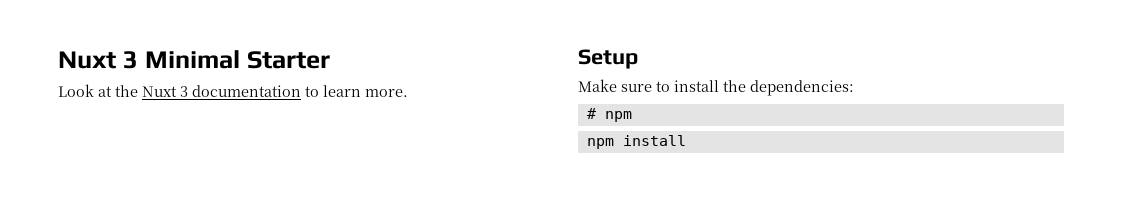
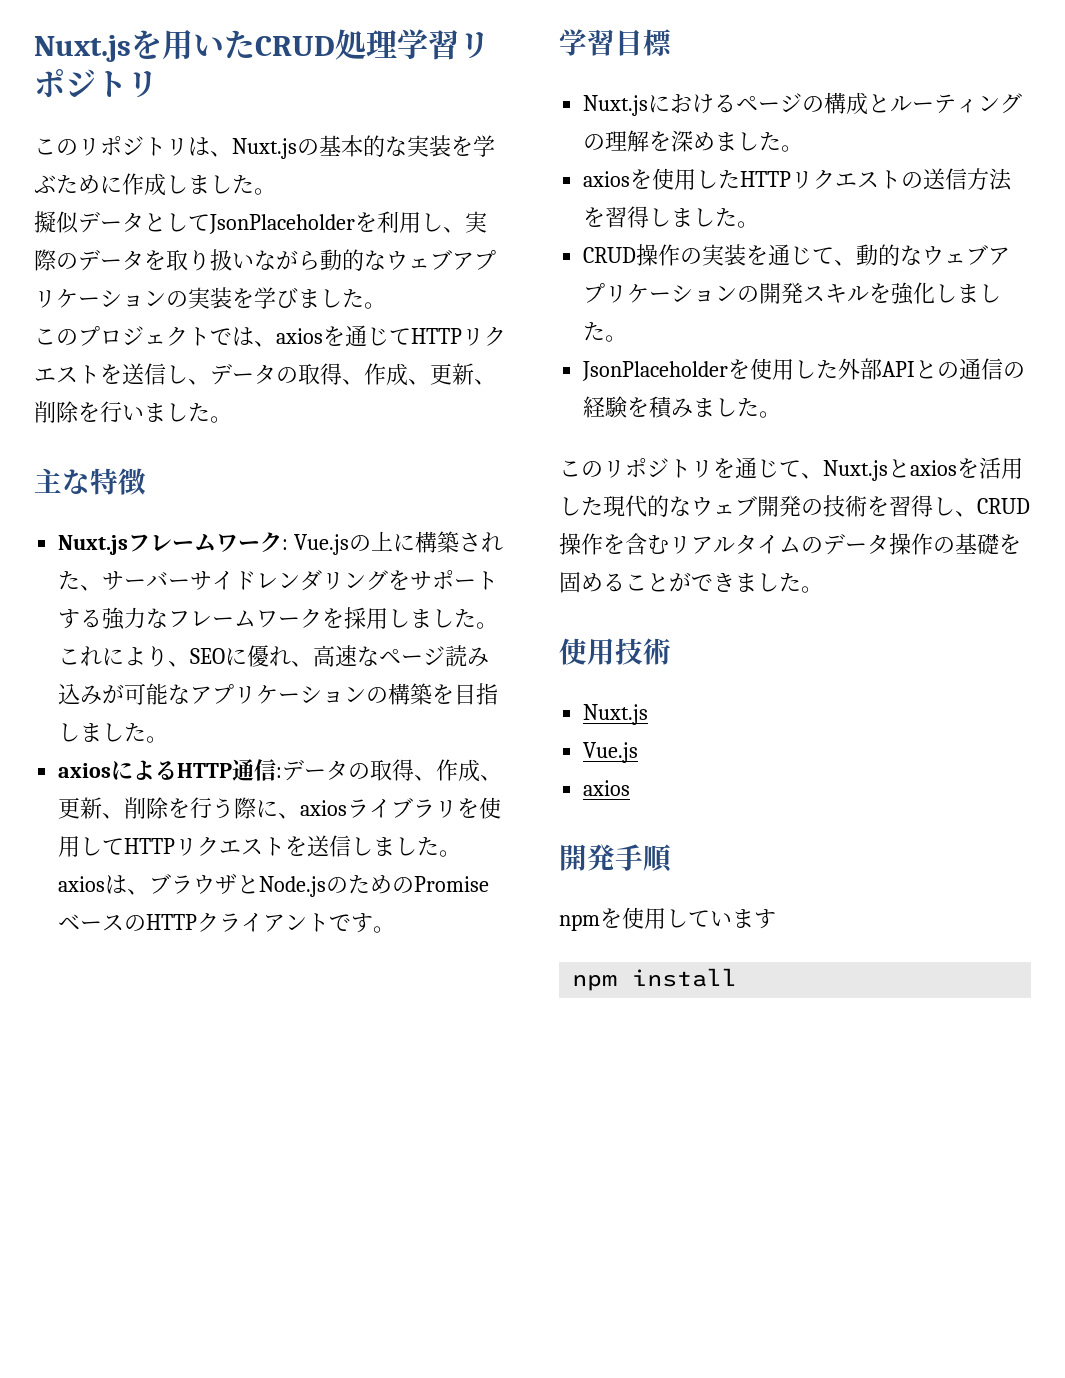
[58,50,330,69] [58,84,408,97] [578,49,638,69] [578,79,854,96] [586,108,632,122] Nuxt 3 Minimal Starter // Look at the Nuxt 3 documentation to learn more. // Setup // Make sure to install the dependencies: // # npm -> [34,29,490,62] [34,69,158,98] [34,135,495,159] [34,173,276,196] [34,211,487,234] [34,249,496,271] [34,287,386,309] [34,325,506,347] [34,363,496,386] [34,401,232,423] [34,468,146,495] [58,531,504,555] [58,570,499,591] [58,607,499,630] [58,645,490,667] [58,683,499,705] [58,722,169,743] [58,759,503,782] [58,797,502,819] [58,835,462,857] [58,873,490,897] [58,913,396,933] [559,29,672,56] [583,92,1023,116] [583,130,804,152] [583,168,1013,191] [583,206,760,228] [583,244,1011,266] [583,282,1002,305] [583,321,628,342] [582,358,1026,381] [583,396,782,419] [559,457,1023,481] [559,495,1030,517] [559,533,1021,555] [559,572,823,593] [559,638,671,665] [583,704,649,725] [583,742,639,763] [583,780,631,796] [559,844,672,872] [559,907,776,931] Nuxt.jsを用いたCRUD処理学習リポジトリ // このリポジトリは、Nuxt.jsの基本的な実装を学ぶために作成しました。 // 擬似データとしてJsonPlaceholderを利用し、実際のデータを取り扱いながら動的なウェブアプリケーションの実装を学びました。 // このプロジェクトでは、axiosを通じてHTTPリクエストを送信し、データの取得、作成、更新、削除を行いました。 // 主な特徴 // Nuxt.jsフレームワーク: Vue.jsの上に構築された、サーバーサイドレンダリングをサポートする強力なフレームワークを採用しました。これにより、SEOに優れ、高速なページ読み込みが可能なアプリケーションの構築を目指しました。 // axiosによるHTTP通信:データの取得、作成、更新、削除を行う際に、axiosライブラリを使用してHTTPリクエストを送信しました。axiosは、ブラウザとNode.jsのためのPromiseベースのHTTPクライアントです。 // 学習目標 // Nuxt.jsにおけるページの構成とルーティングの理解を深めました。 // axiosを使用したHTTPリクエストの送信方法を習得しました。 // CRUD操作の実装を通じて、動的なウェブアプリケーションの開発スキルを強化しました。 // JsonPlaceholderを使用した外部APIとの通信の経験を積みました。 // このリポジトリを通じて、Nuxt.jsとaxiosを活用した現代的なウェブ開発の技術を習得し、CRUD操作を含むリアルタイムのデータ操作の基礎を固めることができました。 // 使用技術 // Nuxt.js // Vue.js // axios // 開発手順 // npmを使用しています

